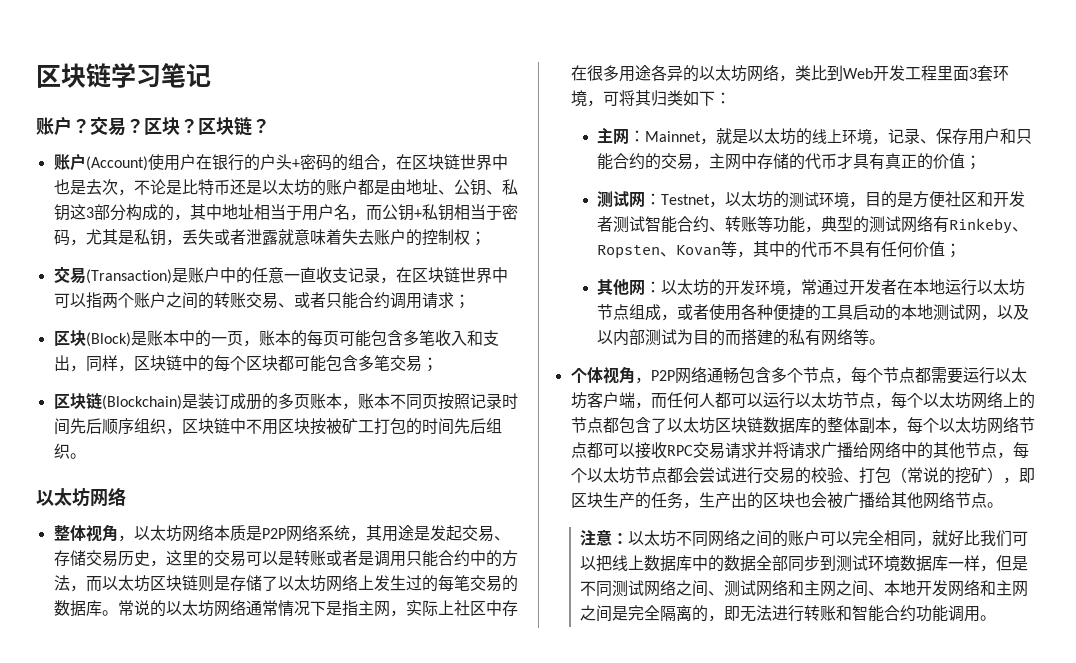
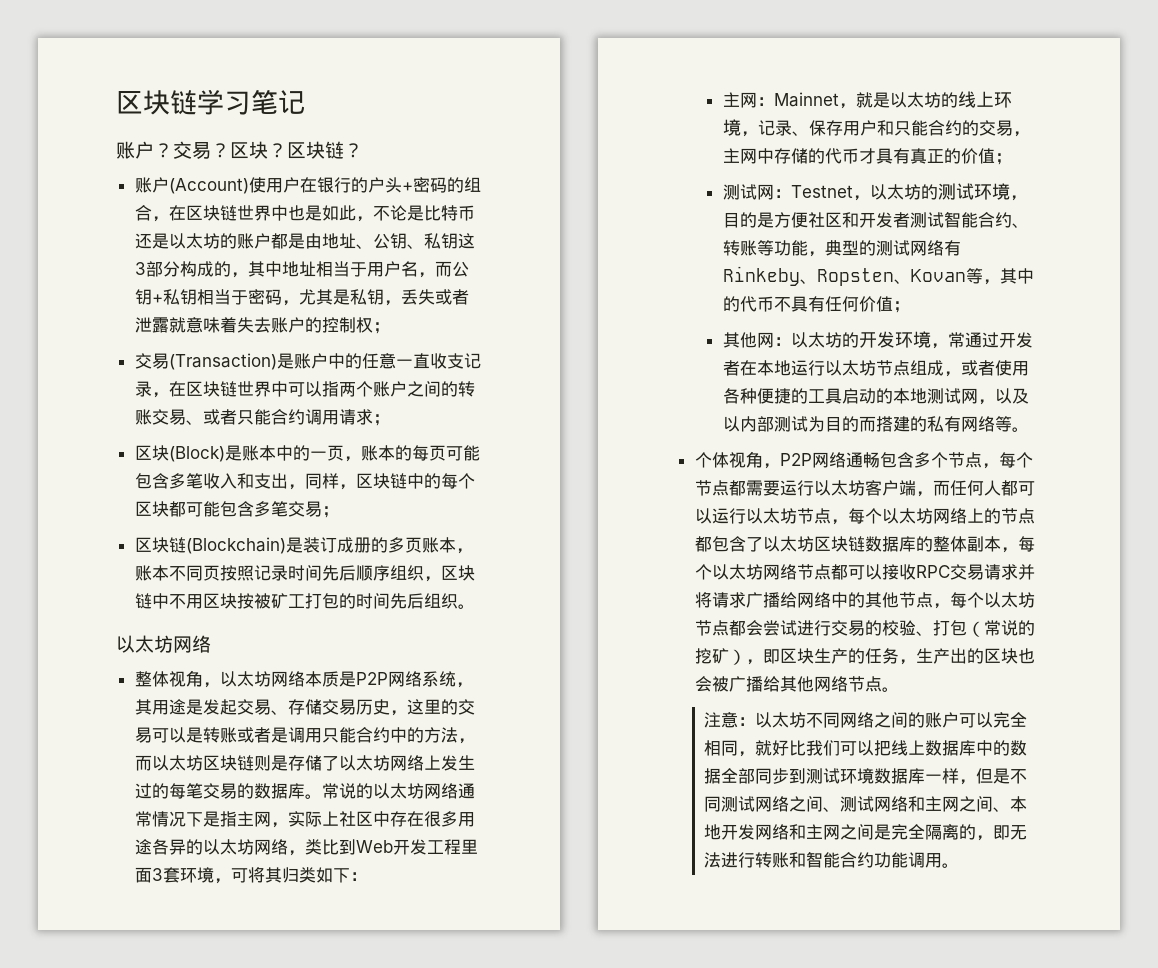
[85,179,118,195] 去次 -> [321,205,356,221] 如此

